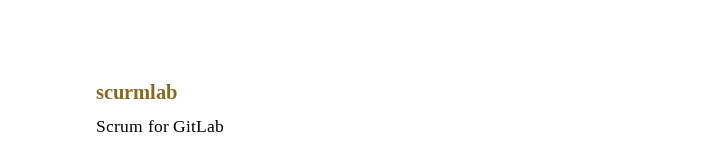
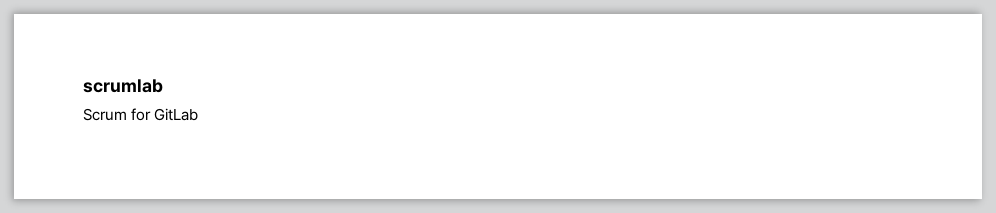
[96,84,177,99] scurmlab -> [83,79,163,93] scrumlab

